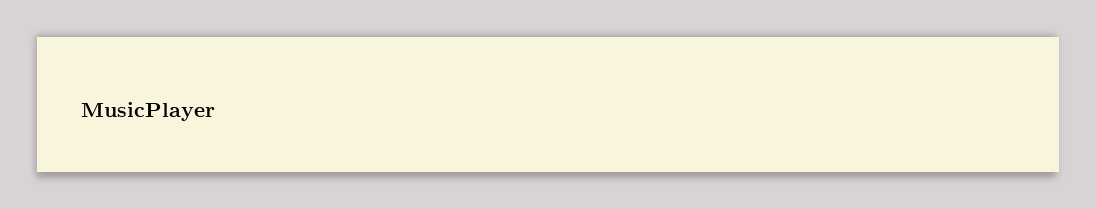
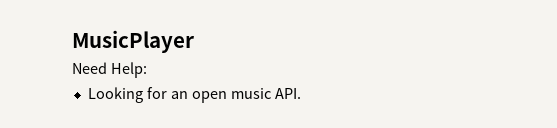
(215, 111) none -> [72,62,147,78] [87,87,301,103] // Need Help: // Looking for an open music API.

